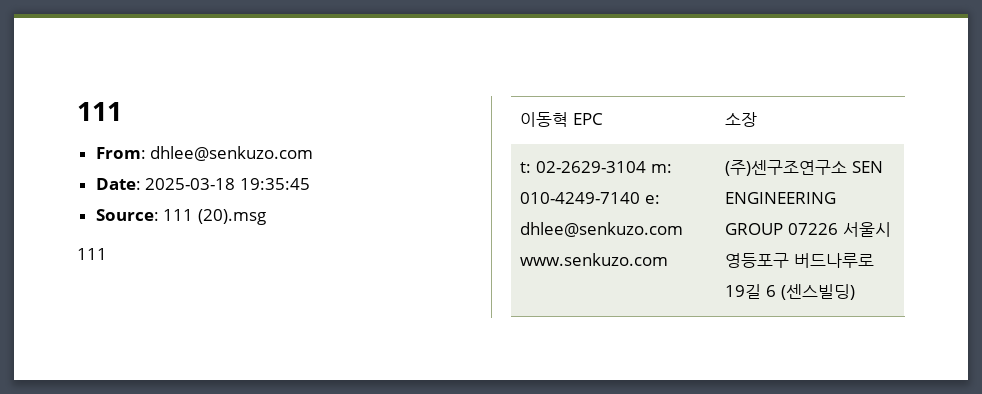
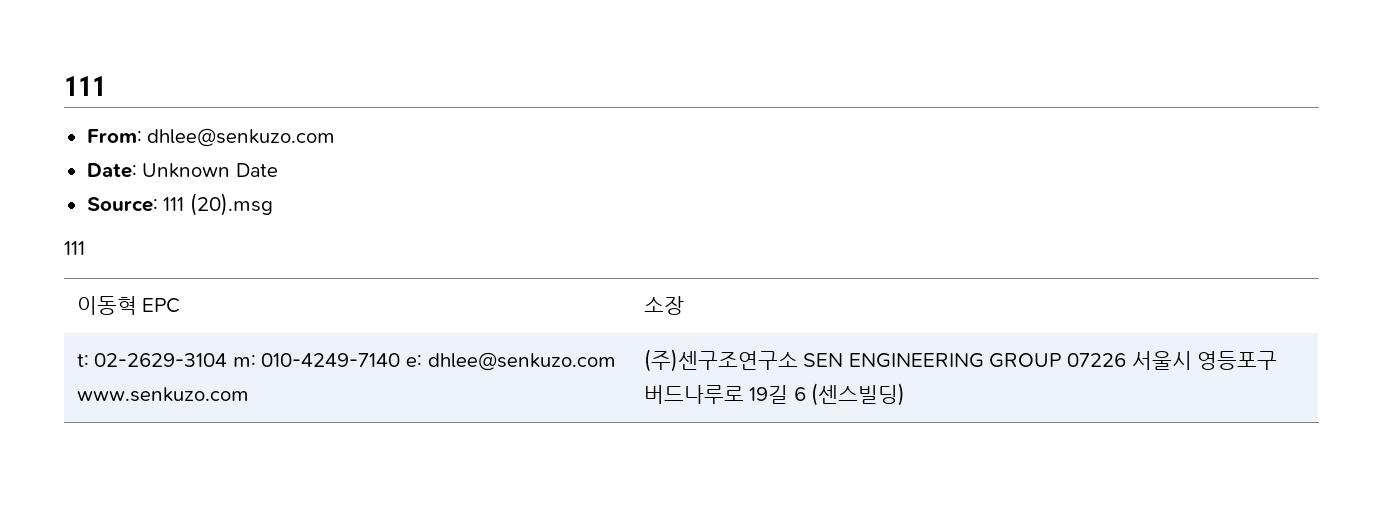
[145,178,310,190] 2025-03-18 19:35:45 -> [142,163,278,178] Unknown Date

